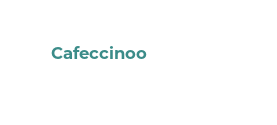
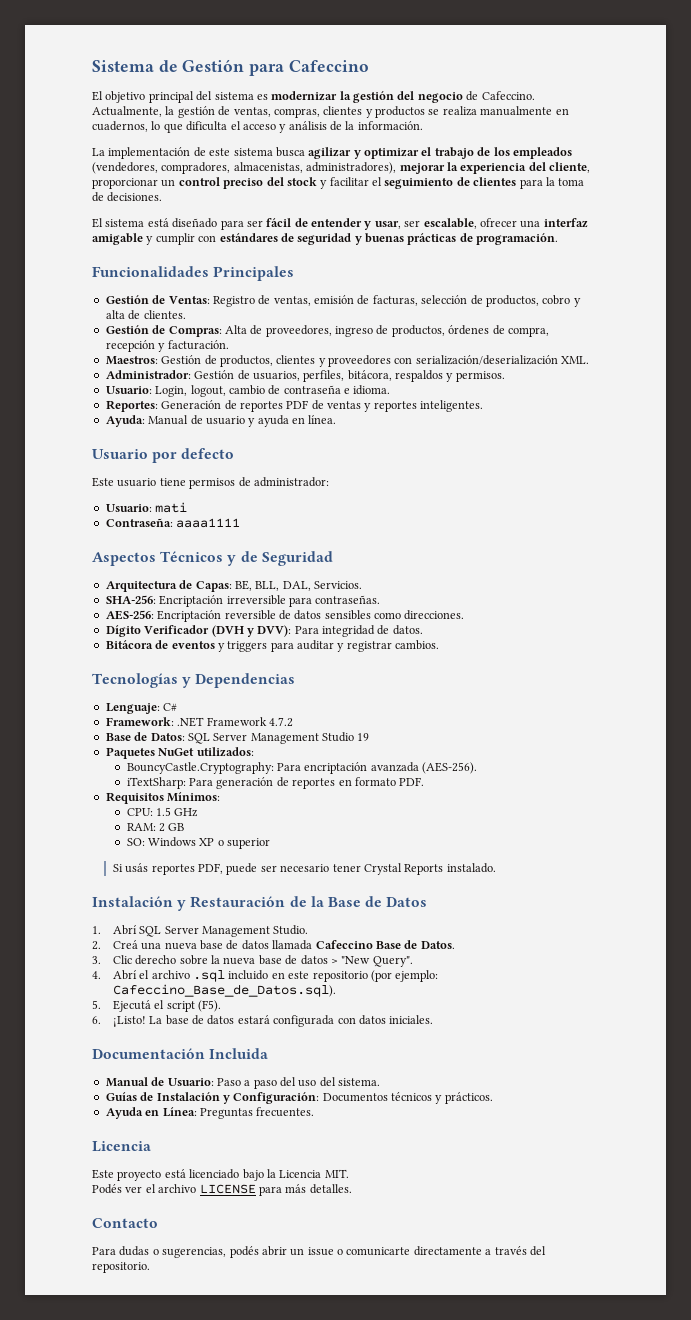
[51,46,147,59] Cafeccinoo -> [92,59,369,76] [92,91,535,103] [92,106,569,118] [92,121,423,133] [92,147,572,159] [92,162,590,174] [92,177,585,189] [92,192,163,202] [92,218,588,230] [92,233,559,245] [92,266,295,281] [105,295,581,307] [105,310,186,320] [105,325,549,337] [105,340,229,352] [105,355,590,367] [105,370,505,382] [105,385,391,397] [105,400,484,412] [105,415,337,427] [92,448,235,463] [92,477,329,489] [105,502,188,513] [105,518,241,528] [92,551,333,566] [105,580,362,592] [105,595,381,607] [105,610,465,622] [105,625,423,637] [105,640,440,652] [92,673,296,688] [105,703,178,714] [105,717,293,727] [105,732,370,744] [105,747,254,759] [126,762,478,774] [126,777,425,789] [105,792,221,804] [126,807,199,817] [126,823,185,832] [126,837,271,849] [112,863,496,875] [92,896,428,911] [92,925,309,937] [92,940,455,950] [92,955,413,967] [92,970,439,982] [112,984,336,997] [92,1000,222,1012] [92,1015,434,1027] [92,1048,269,1059] [105,1077,381,1089] [105,1092,493,1104] [105,1107,315,1119] [92,1141,151,1152] [92,1169,349,1181] [92,1184,352,1196] [92,1218,158,1228] [92,1246,546,1258] [92,1262,150,1273] Sistema de Gestión para Cafeccino // El objetivo principal del sistema es modernizar la gestión del negocio de Cafeccino. Actualmente, la gestión de ventas, compras, clientes y productos se realiza manualmente en cuadernos, lo que dificulta el acceso y análisis de la información. // La implementación de este sistema busca agilizar y optimizar el trabajo de los empleados (vendedores, compradores, almacenistas, administradores), mejorar la experiencia del cliente, proporcionar un control preciso del stock y facilitar el seguimiento de clientes para la toma de decisiones. // El sistema está diseñado para ser fácil de entender y usar, ser escalable, ofrecer una interfaz amigable y cumplir con estándares de seguridad y buenas prácticas de programación. // Funcionalidades Principales // Gestión de Ventas: Registro de ventas, emisión de facturas, selección de productos, cobro y alta de clientes. // Gestión de Compras: Alta de proveedores, ingreso de productos, órdenes de compra, recepción y facturación. // Maestros: Gestión de productos, clientes y proveedores con serialización/deserialización XML. // Administrador: Gestión de usuarios, perfiles, bitácora, respaldos y permisos. // Usuario: Login, logout, cambio de contraseña e idioma. // Reportes: Generación de reportes PDF de ventas y reportes inteligentes. // Ayuda: Manual de usuario y ayuda en línea. // Usuario por defecto // Este usuario tiene permisos de administrador: // Usuario: mati // Contraseña: aaaa1111 // Aspectos Técnicos y de Seguridad // Arquitectura de Capas: BE, BLL, DAL, Servicios. // SHA-256: Encriptación irreversible para contraseñas. // AES-256: Encriptación reversible de datos sensibles como direcciones. // Dígito Verificador (DVH y DVV): Para integridad de datos. // Bitácora de eventos y triggers para auditar y registrar cambios. // Tecnologías y Dependencias // Lenguaje: C# // Framework: .NET Framework 4.7.2 // Base de Datos: SQL Server Management Studio 19 // Paquetes NuGet utilizados: // BouncyCastle.Cryptography: Para encriptación avanzada (AES-256). // iTextSharp: Para generación de reportes en formato PDF. // Requisitos Mínimos: // CPU: 1.5 GHz // RAM: 2 GB // SO: Windows XP o superior // Si usás reportes PDF, puede ser necesario tener Crystal Reports instalado. // Instalación y Restauración de la Base de Datos // 1. Abrí SQL Server Management Studio. // 2. Creá una nueva base de datos llamada Cafeccino Base de Datos. // 3. Clic derecho sobre la nueva base de datos > "New Query". // 4. Abrí el archivo .sql incluido en este repositorio (por ejemplo: Cafeccino_Base_de_Datos.sql). // 5. Ejecutá el script (F5). // 6. ¡Listo! La base de datos estará configurada con datos iniciales. // Documentación Incluida // Manual de Usuario: Paso a paso del uso del sistema. // Guías de Instalación y Configuración: Documentos técnicos y prácticos. // Ayuda en Línea: Preguntas frecuentes. // Licencia // Este proyecto está licenciado bajo la Licencia MIT. // Podés ver el archivo LICENSE para más detalles. // Contacto // Para dudas o sugerencias, podés abrir un issue o comunicarte directamente a través del repositorio.

